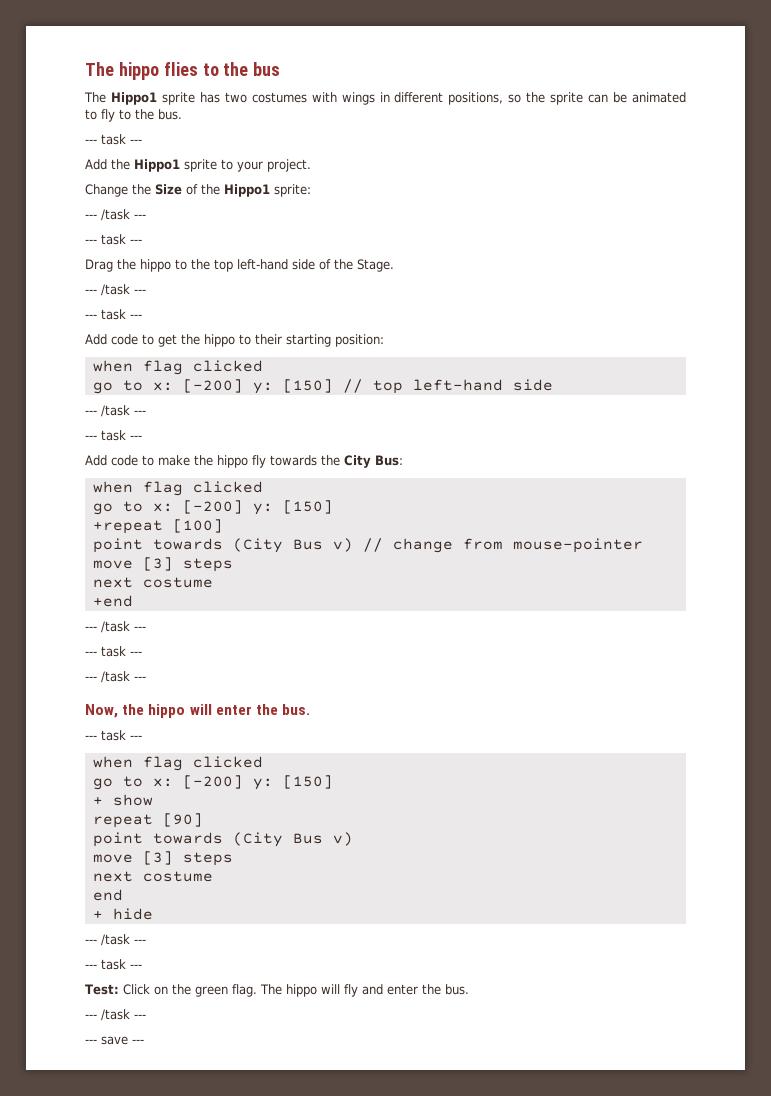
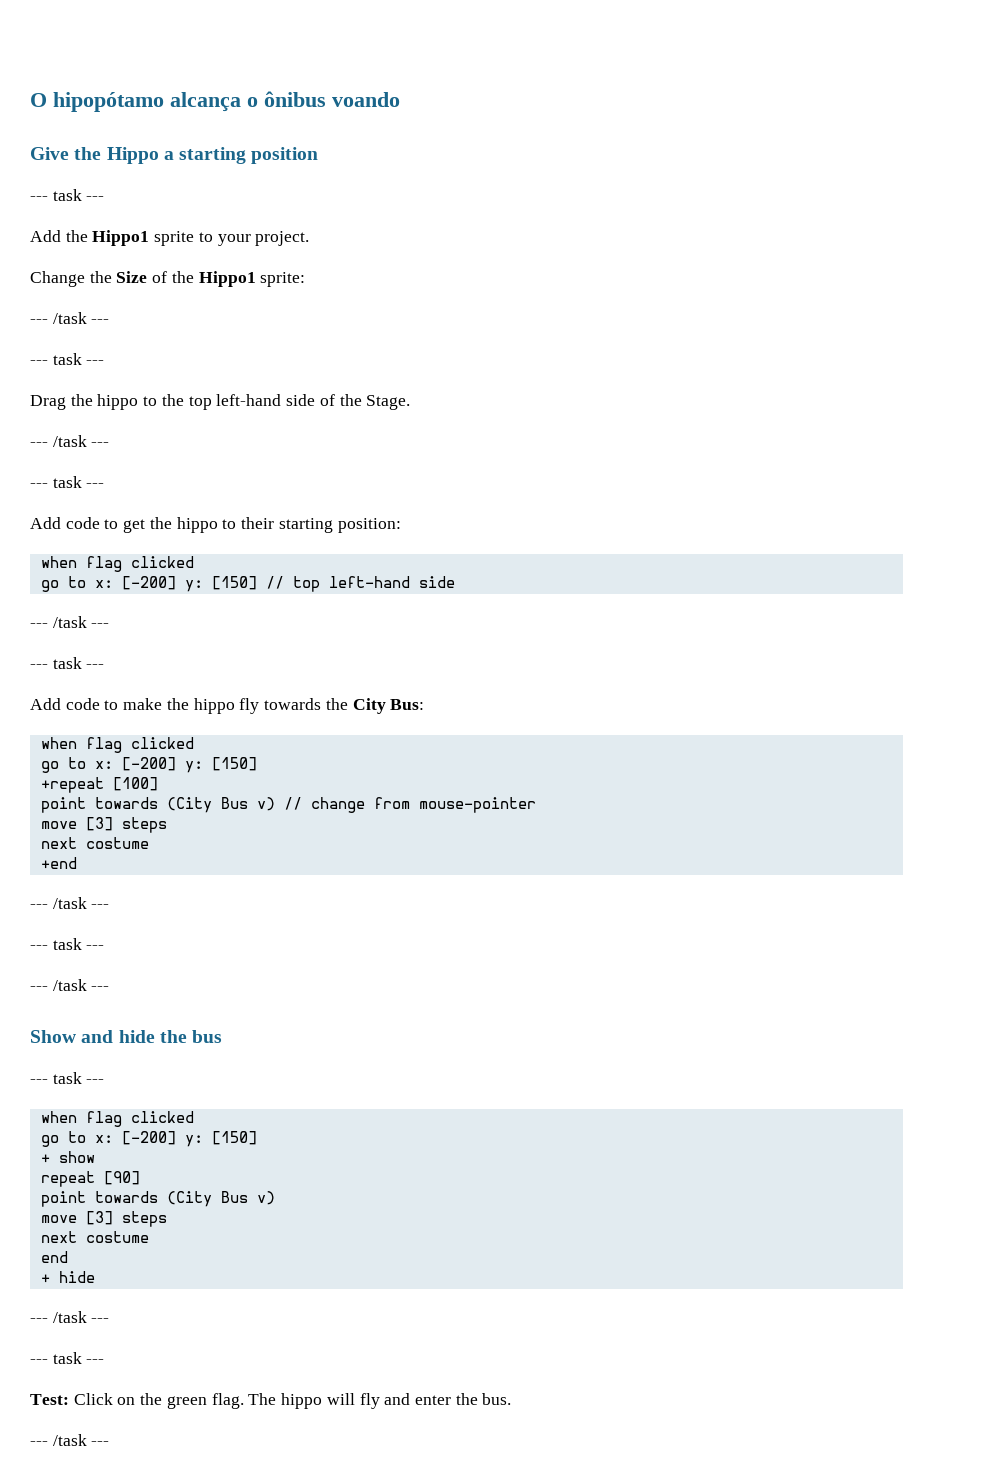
[85,62,281,80] [84,92,686,105] [85,109,182,122] The hippo flies to the bus // The Hippo1 sprite has two costumes with wings in different positions, so the sprite can be animated to fly to the bus. -> [30,91,400,112] [30,147,319,164] O hipopótamo alcança o ônibus voando // Give the Hippo a starting position
[85,704,311,718] Now, the hippo will enter the bus. -> [30,1030,223,1043] Show and hide the bus
[85,1036,144,1045] // --- save --- -> (110, 1443) none

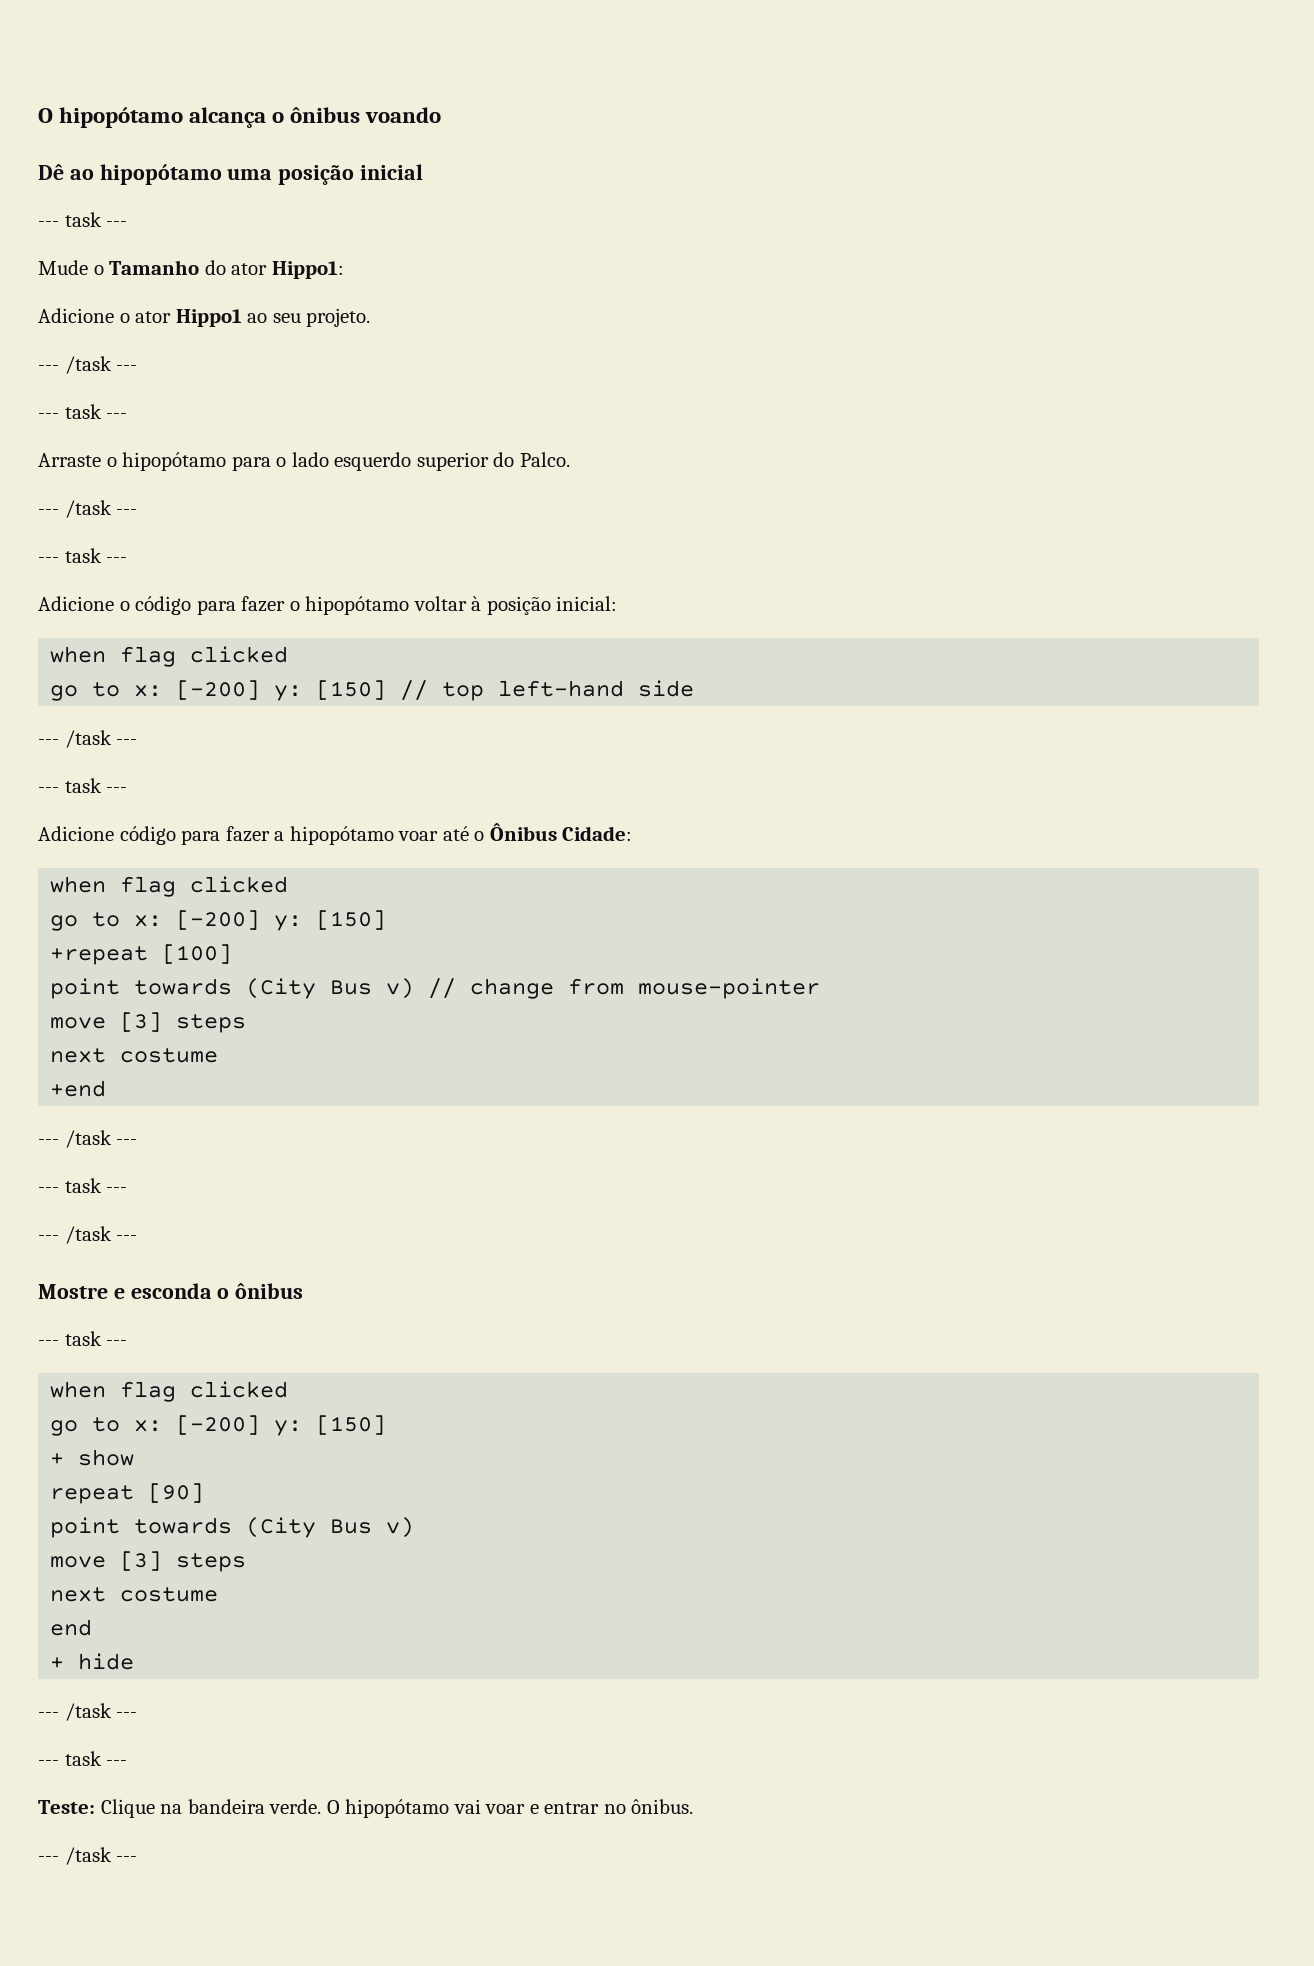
[30,147,319,164] [30,189,105,201] [30,230,310,246] [30,271,306,287] [30,312,110,324] [30,353,105,365] [30,394,411,410] [30,435,110,447] [30,476,105,488] [30,517,401,533] Give the Hippo a starting position // --- task --- // Add the Hippo1 sprite to your project. // Change the Size of the Hippo1 sprite: // --- /task --- // --- task --- // Drag the hippo to the top left-hand side of the Stage. // --- /task --- // --- task --- // Add code to get the hippo to their starting position: -> [38,164,424,185] [38,212,128,227] [38,260,344,279] [38,308,371,327] [38,356,138,374] [38,404,128,419] [38,452,570,471] [38,500,138,518] [38,548,128,563] [38,596,618,615] Dê ao hipopótamo uma posição inicial // --- task --- // Mude o Tamanho do ator Hippo1: // Adicione o ator Hippo1 ao seu projeto. // --- /task --- // --- task --- // Arraste o hipopótamo para o lado esquerdo superior do Palco. // --- /task --- // --- task --- // Adicione o código para fazer o hipopótamo voltar à posição inicial:
[30,698,425,714] Add code to make the hippo fly towards the City Bus: -> [38,823,633,845] Adicione código para fazer a hipopótamo voar até o Ônibus Cidade:
[30,1030,223,1043] Show and hide the bus -> [38,1283,304,1299] Mostre e esconda o ônibus
[30,1393,512,1409] Test: Click on the green flag. The hippo will fly and enter the bus. -> [38,1799,694,1818] Teste: Clique na bandeira verde. O hipopótamo vai voar e entrar no ônibus.

